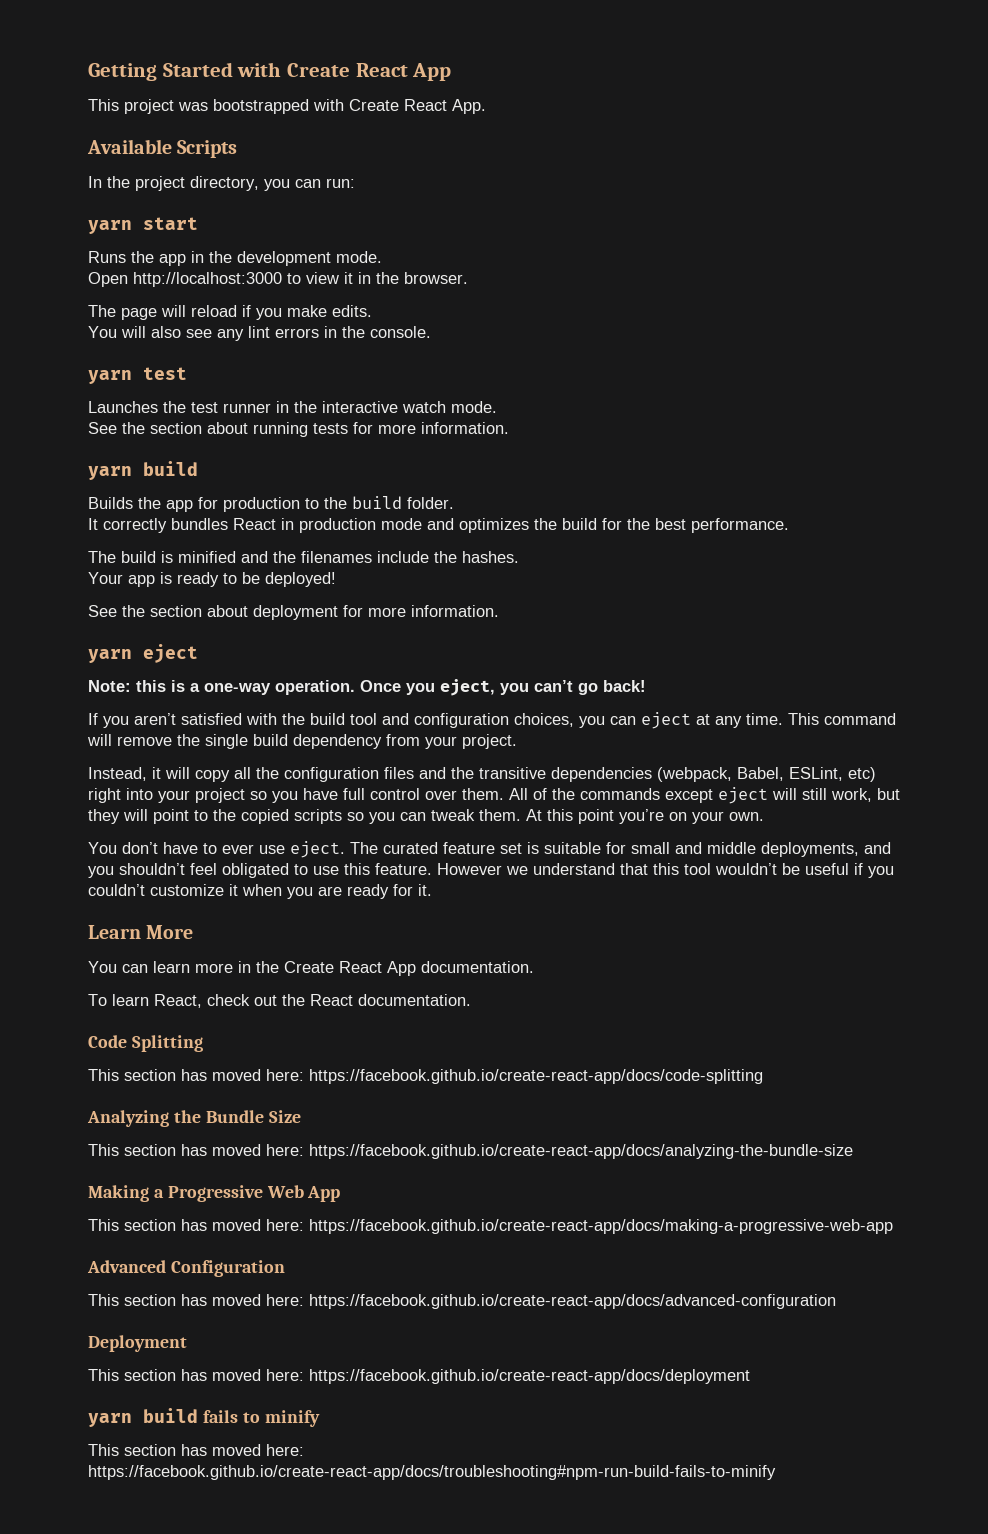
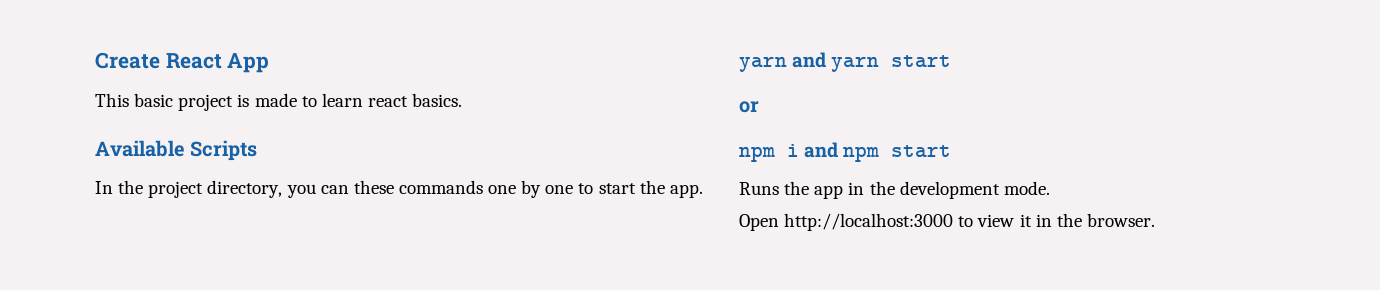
[88,62,282,81] Getting Started with -> (95, 60) none
[124,99,486,114] project was bootstrapped with Create React App. -> [134,93,463,111] basic project is made to learn react basics.
[326,178,355,188] [88,220,132,234] run: // yarn -> [353,180,703,198] [739,52,952,72] [739,101,759,113] [739,142,880,162] these commands one by one to start the app. // yarn and yarn start // or // npm i and npm
[88,305,372,320] [88,326,431,341] [88,367,187,384] [88,401,497,413] [88,422,509,437] [88,461,198,480] [88,496,454,512] [88,518,789,533] [88,551,519,563] [88,572,336,587] [88,605,499,620] [88,644,198,663] [88,679,646,696] [88,712,896,729] [87,734,517,749] [88,767,876,782] [88,787,900,804] [88,809,764,824] [88,841,891,858] [88,863,894,878] [88,884,432,899] [88,925,194,939] [88,961,534,976] [88,994,471,1008] [88,1035,203,1052] [88,1069,763,1084] [87,1110,301,1127] [88,1144,853,1159] [88,1185,341,1202] [88,1219,893,1234] [87,1260,285,1277] [88,1294,836,1309] [88,1335,187,1352] [88,1369,750,1384] [88,1408,320,1427] [88,1444,304,1456] [88,1465,776,1480] // The page will reload if you make edits. // You will also see any lint errors in the console. // yarn test // Launches the test runner in the interactive watch mode. // See the section about running tests for more information. // yarn build // Builds the app for production to the build folder. // It correctly bundles React in production mode and optimizes the build for the best performance. // The build is minified and the filenames include the hashes. // Your app is ready to be deployed! // See the section about deployment for more information. // yarn eject // Note: this is a one-way operation. Once you eject, you can’t go back! // If you aren’t satisfied with the build tool and configuration choices, you can eject at any time. This command will remove the single build dependency from your project. // Instead, it will copy all the configuration files and the transitive dependencies (webpack, Babel, ESLint, etc) right into your project so you have full control over them. All of the commands except eject will still work, but they will point to the copied scripts so you can tweak them. At this point you’re on your own. // You don’t have to ever use eject. The curated feature set is suitable for small and middle deployments, and you shouldn’t feel obligated to use this feature. However we understand that this tool wouldn’t be useful if you couldn’t customize it when you are ready for it. // Learn More // You can learn more in the Create React App documentation. // To learn React, check out the React documentation. // Code Splitting // This section has moved here: https://facebook.github.io/create-react-app/docs/code-splitting // Analyzing the Bundle Size // This section has moved here: https://facebook.github.io/create-react-app/docs/analyzing-the-bundle-size // Making a Progressive Web App // This section has moved here: https://facebook.github.io/create-react-app/docs/making-a-progressive-web-app // Advanced Configuration // This section has moved here: https://facebook.github.io/create-react-app/docs/advanced-configuration // Deployment // This section has moved here: https://facebook.github.io/create-react-app/docs/deployment // yarn build fails to minify // This section has moved here: https://facebook.github.io/create-react-app/docs/troubleshooting#npm-run-build-fails-to-minify -> (1155, 220) none

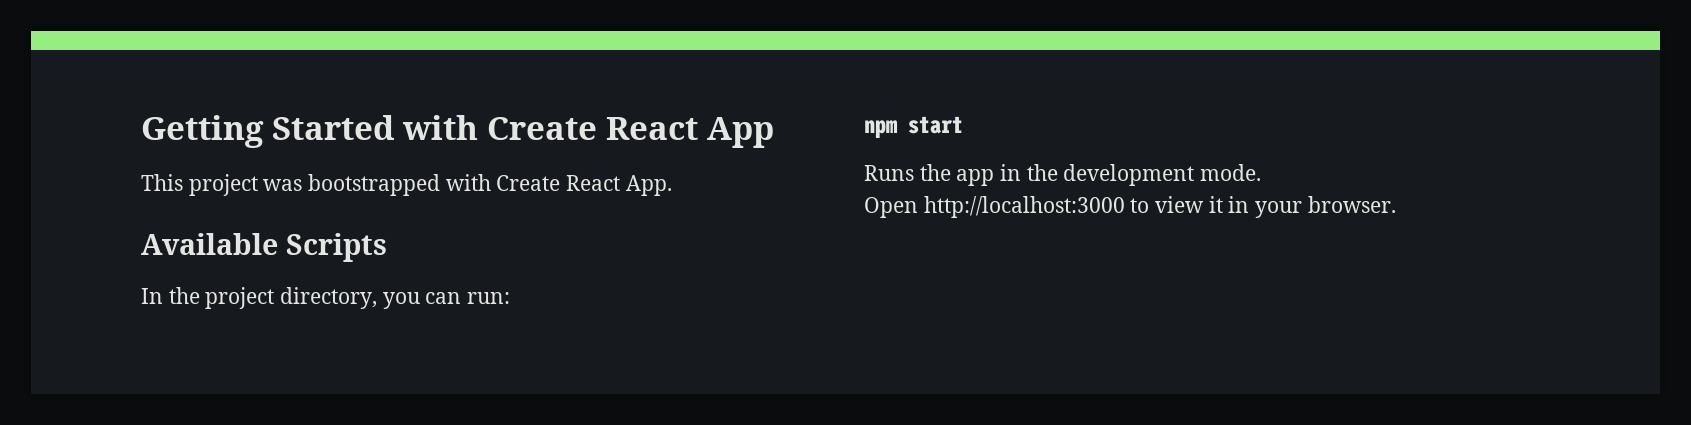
(95, 60) none -> [141,115,478,148] Getting Started with
[134,93,463,111] basic project is made to learn react basics. -> [188,174,672,196] project was bootstrapped with Create React App.
[353,180,703,198] [739,52,952,72] [739,101,759,113] [739,142,839,162] these commands one by one to start the app. // yarn and yarn start // or // npm i and -> [467,292,511,304] run: //
[1056,213,1082,227] the -> [1255,201,1303,218] your

